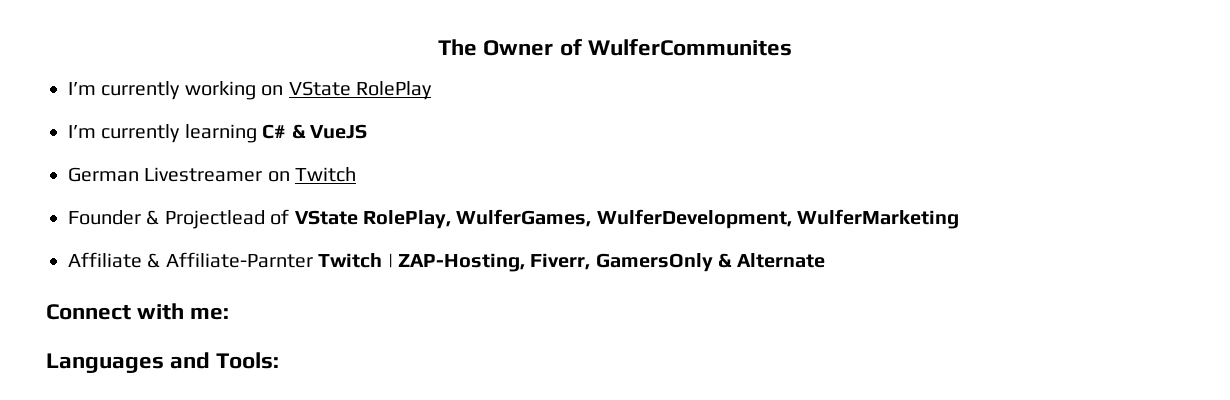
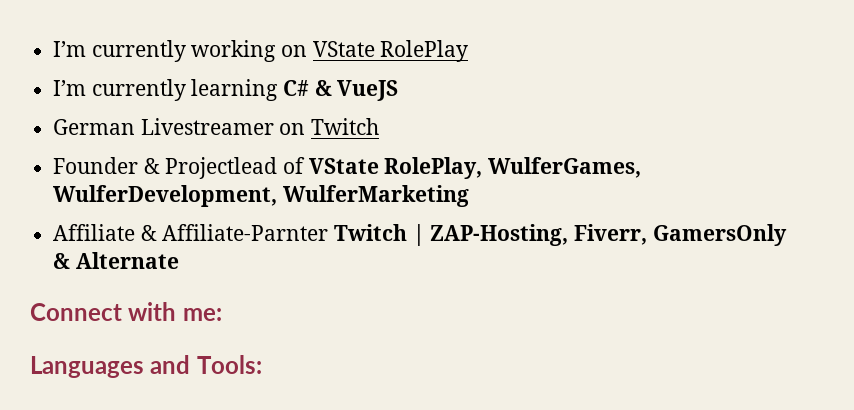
[438,39,792,56] The Owner of WulferCommunites // -> (53, 49) none

